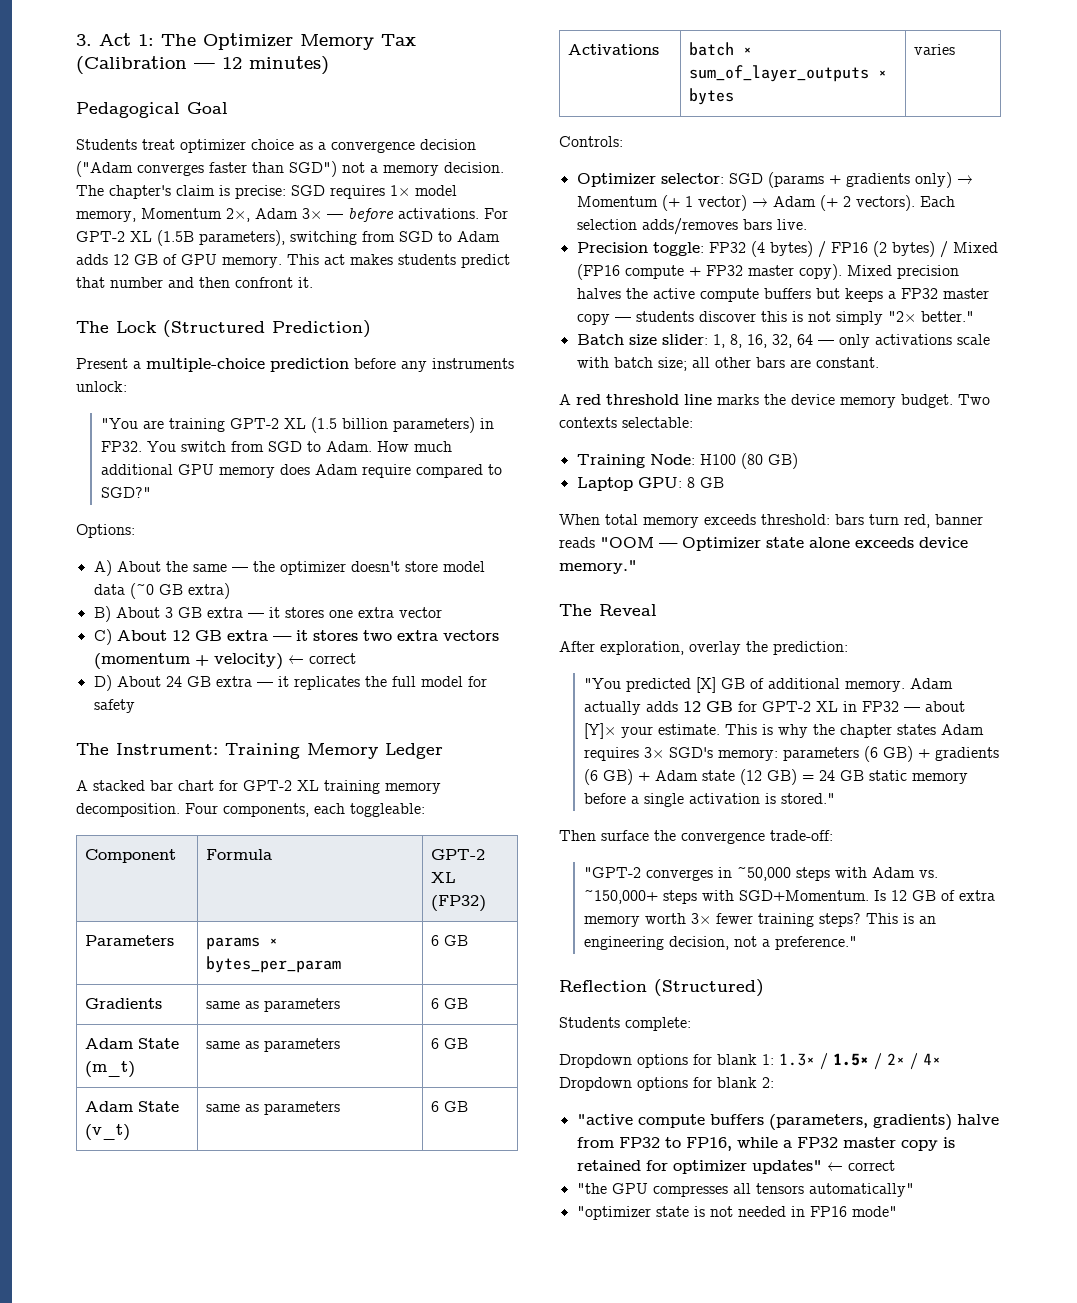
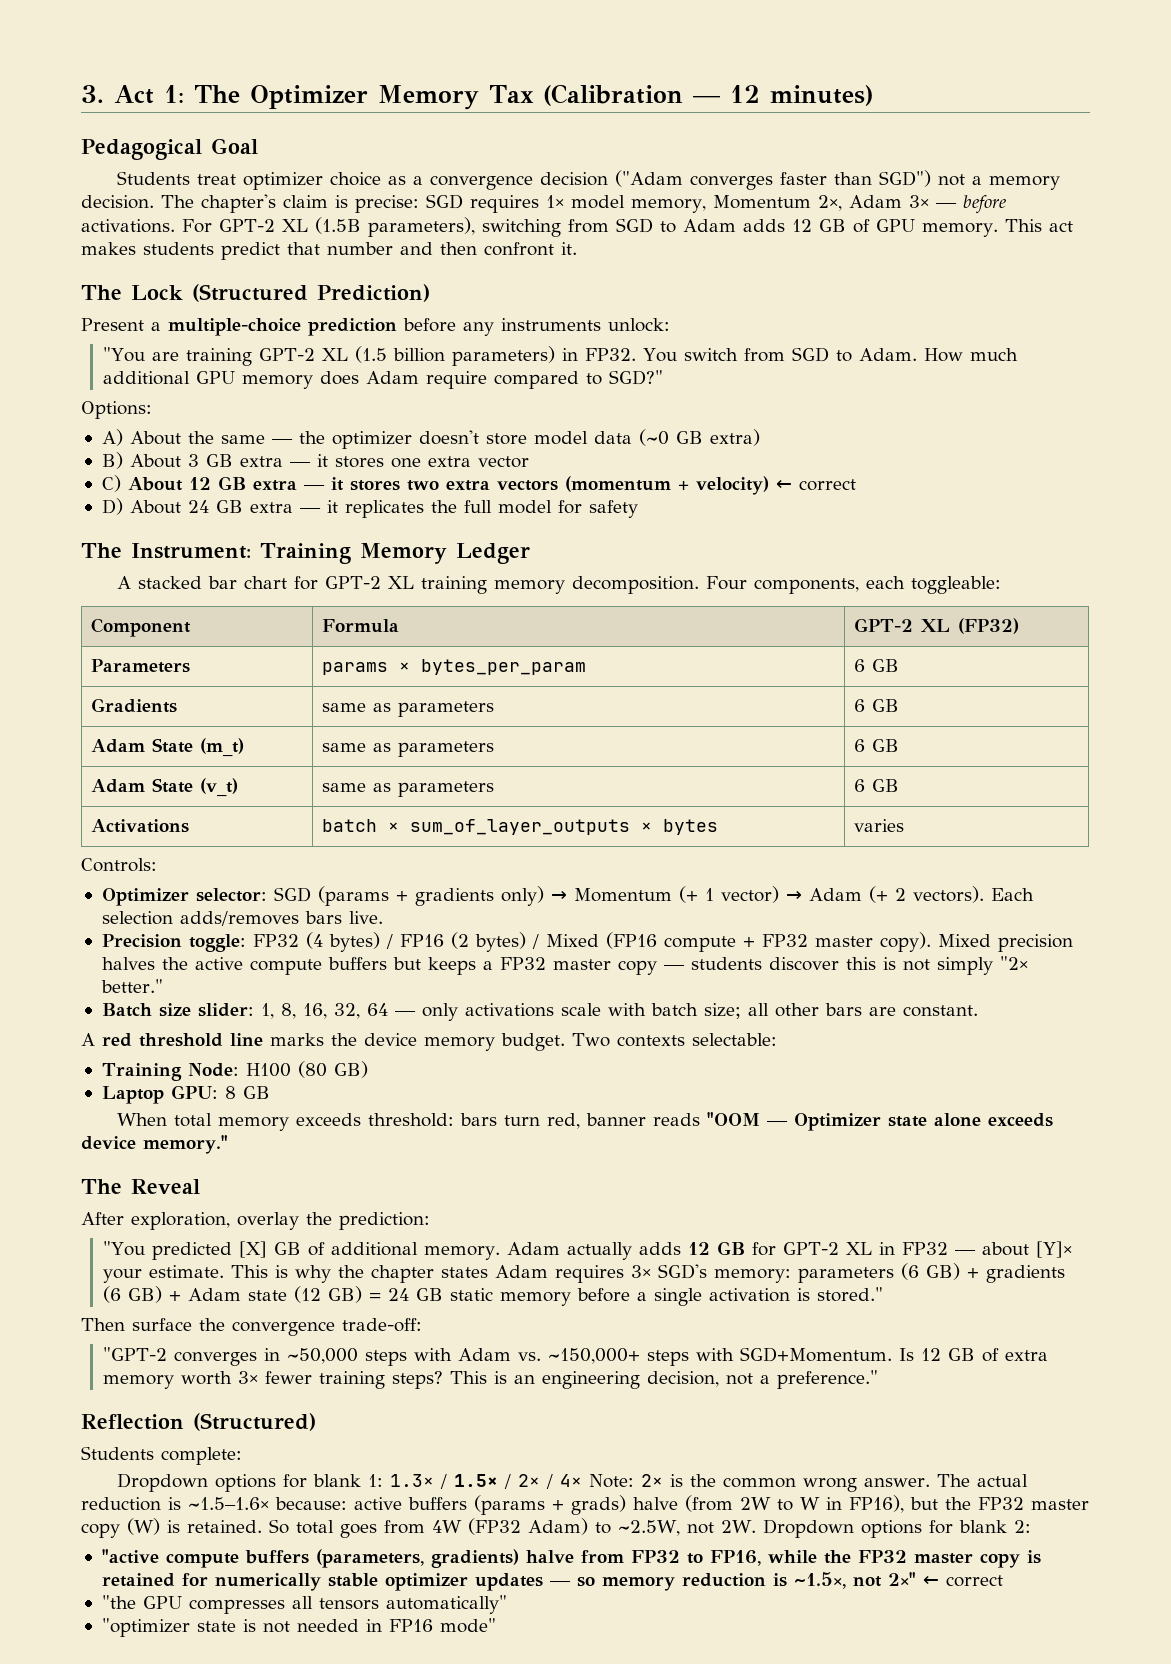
(941, 1059) none -> [589,1474,1029,1492] [81,1495,1089,1515] [81,1518,756,1538] Note: 2× is the common wrong answer. The actual reduction is ~1.5–1.6× because: active buffers (params + grads) halve (from 2W to W in FP16), but the FP32 master copy (W) is retained. So total goes from 4W (FP32 Adam) to ~2.5W, not 2W.
[782,1140,792,1148] a -> [823,1550,851,1564] the
[672,1160,822,1174] optimizer updates" -> [214,1572,916,1591] numerically stable optimizer updates — so memory reduction is ~1.5×, not 2×"

